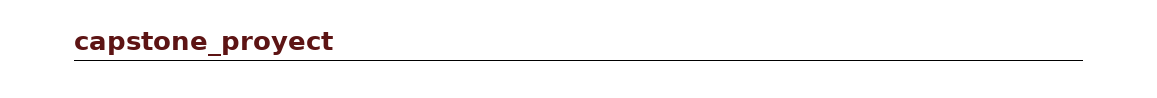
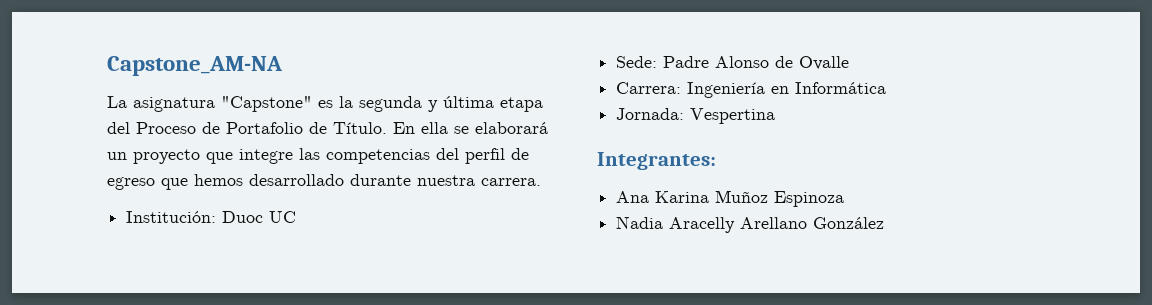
[74,32,333,56] capstone_proyect -> [107,56,283,76] [107,96,543,112] [107,122,548,134] [107,148,529,164] [107,174,541,190] [126,211,297,223] [616,56,850,70] [616,82,887,98] [616,108,776,124] [597,152,716,170] [616,190,845,207] [616,216,885,233] Capstone_AM-NA // La asignatura "Capstone" es la segunda y última etapa del Proceso de Portafolio de Título. En ella se elaborará un proyecto que integre las competencias del perfil de egreso que hemos desarrollado durante nuestra carrera. // Institución: Duoc UC // Sede: Padre Alonso de Ovalle // Carrera: Ingeniería en Informática // Jornada: Vespertina // Integrantes: // Ana Karina Muñoz Espinoza // Nadia Aracelly Arellano González

